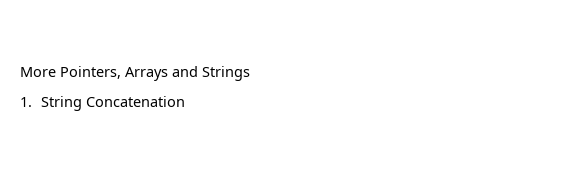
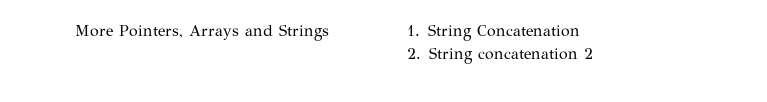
(185, 101) none -> [407,47,593,64] // 2. String concatenation 2

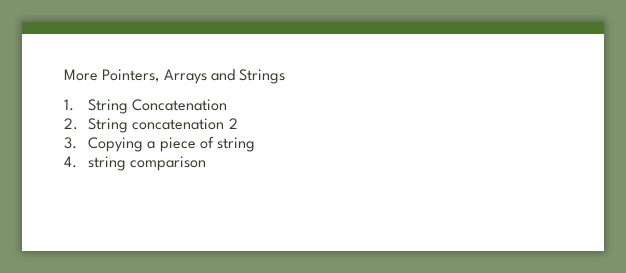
(593, 53) none -> [64,136,256,152] [64,156,207,171] // 3. Copying a piece of string // 4. string comparison

